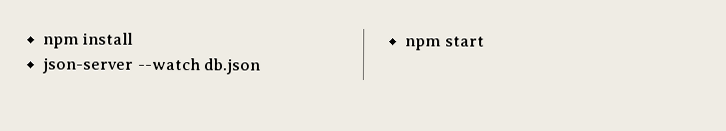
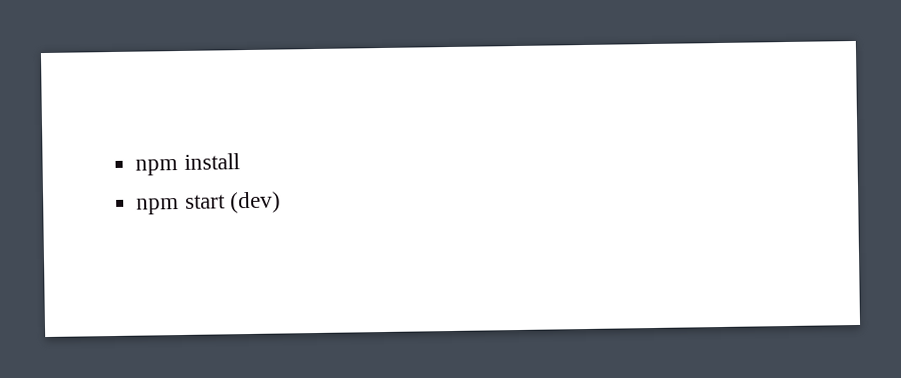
[42,57,262,75] // json-server --watch db.json -> (240, 161) none
(485, 41) none -> [229,191,281,214] (dev)

